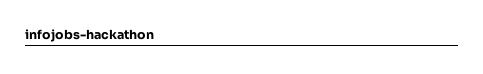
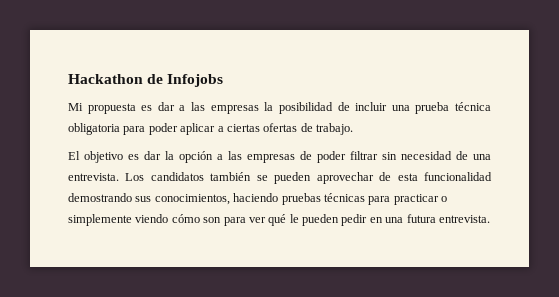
[25,29,154,42] infojobs-hackathon -> [68,74,224,87] [68,102,492,114] [68,123,353,135] [68,151,491,163] [68,172,493,184] [68,193,447,205] [68,214,490,226] Hackathon de Infojobs // Mi propuesta es dar a las empresas la posibilidad de incluir una prueba técnica obligatoria para poder aplicar a ciertas ofertas de trabajo. // El objetivo es dar la opción a las empresas de poder filtrar sin necesidad de una entrevista. Los candidatos también se pueden aprovechar de esta funcionalidad demostrando sus conocimientos, haciendo pruebas técnicas para practicar o simplemente viendo cómo son para ver qué le pueden pedir en una futura entrevista.

